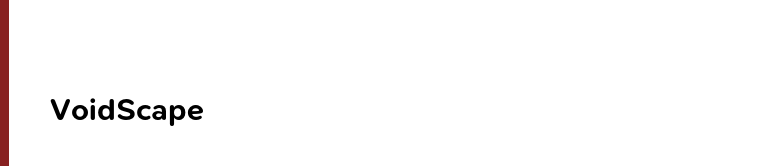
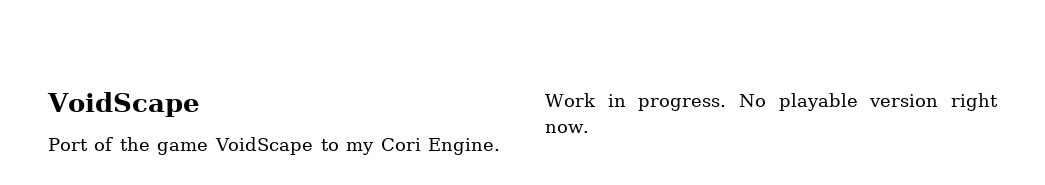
[50,98,204,126] VoidScape -> [47,92,200,117] [48,137,500,155] [545,93,998,111] [545,124,589,133] VoidScape // Port of the game VoidScape to my Cori Engine. Work in progress. No playable version right now.

